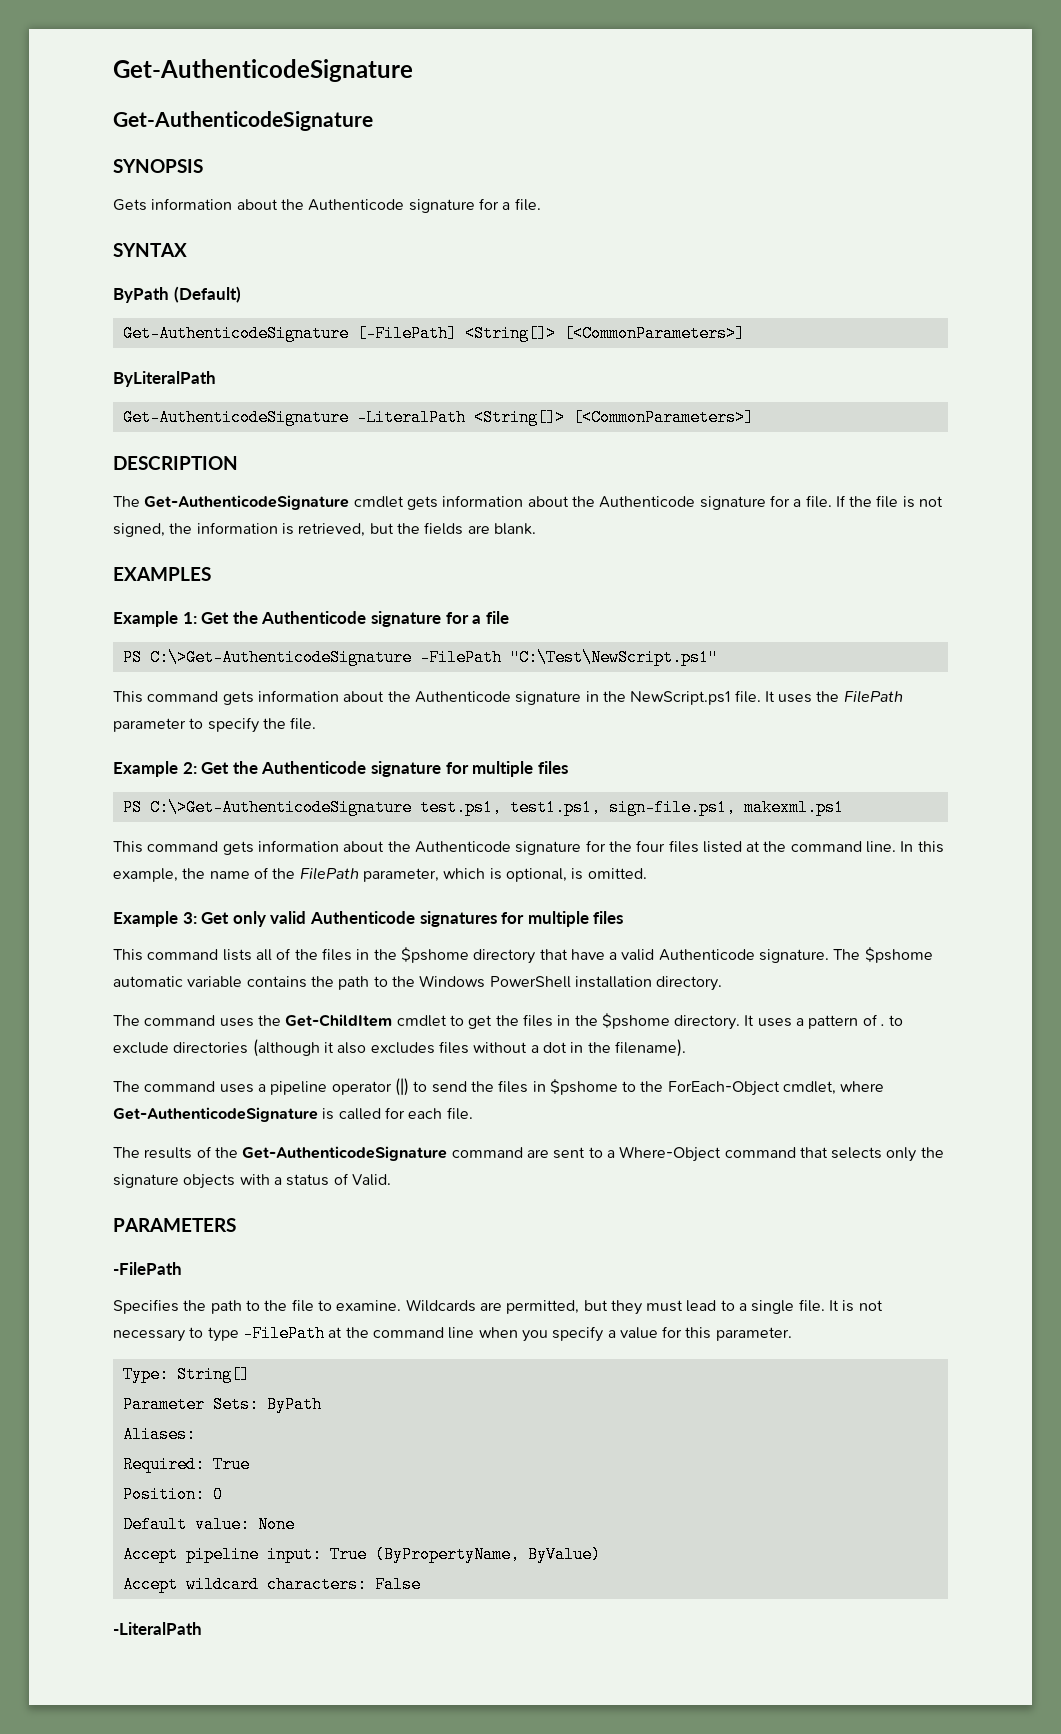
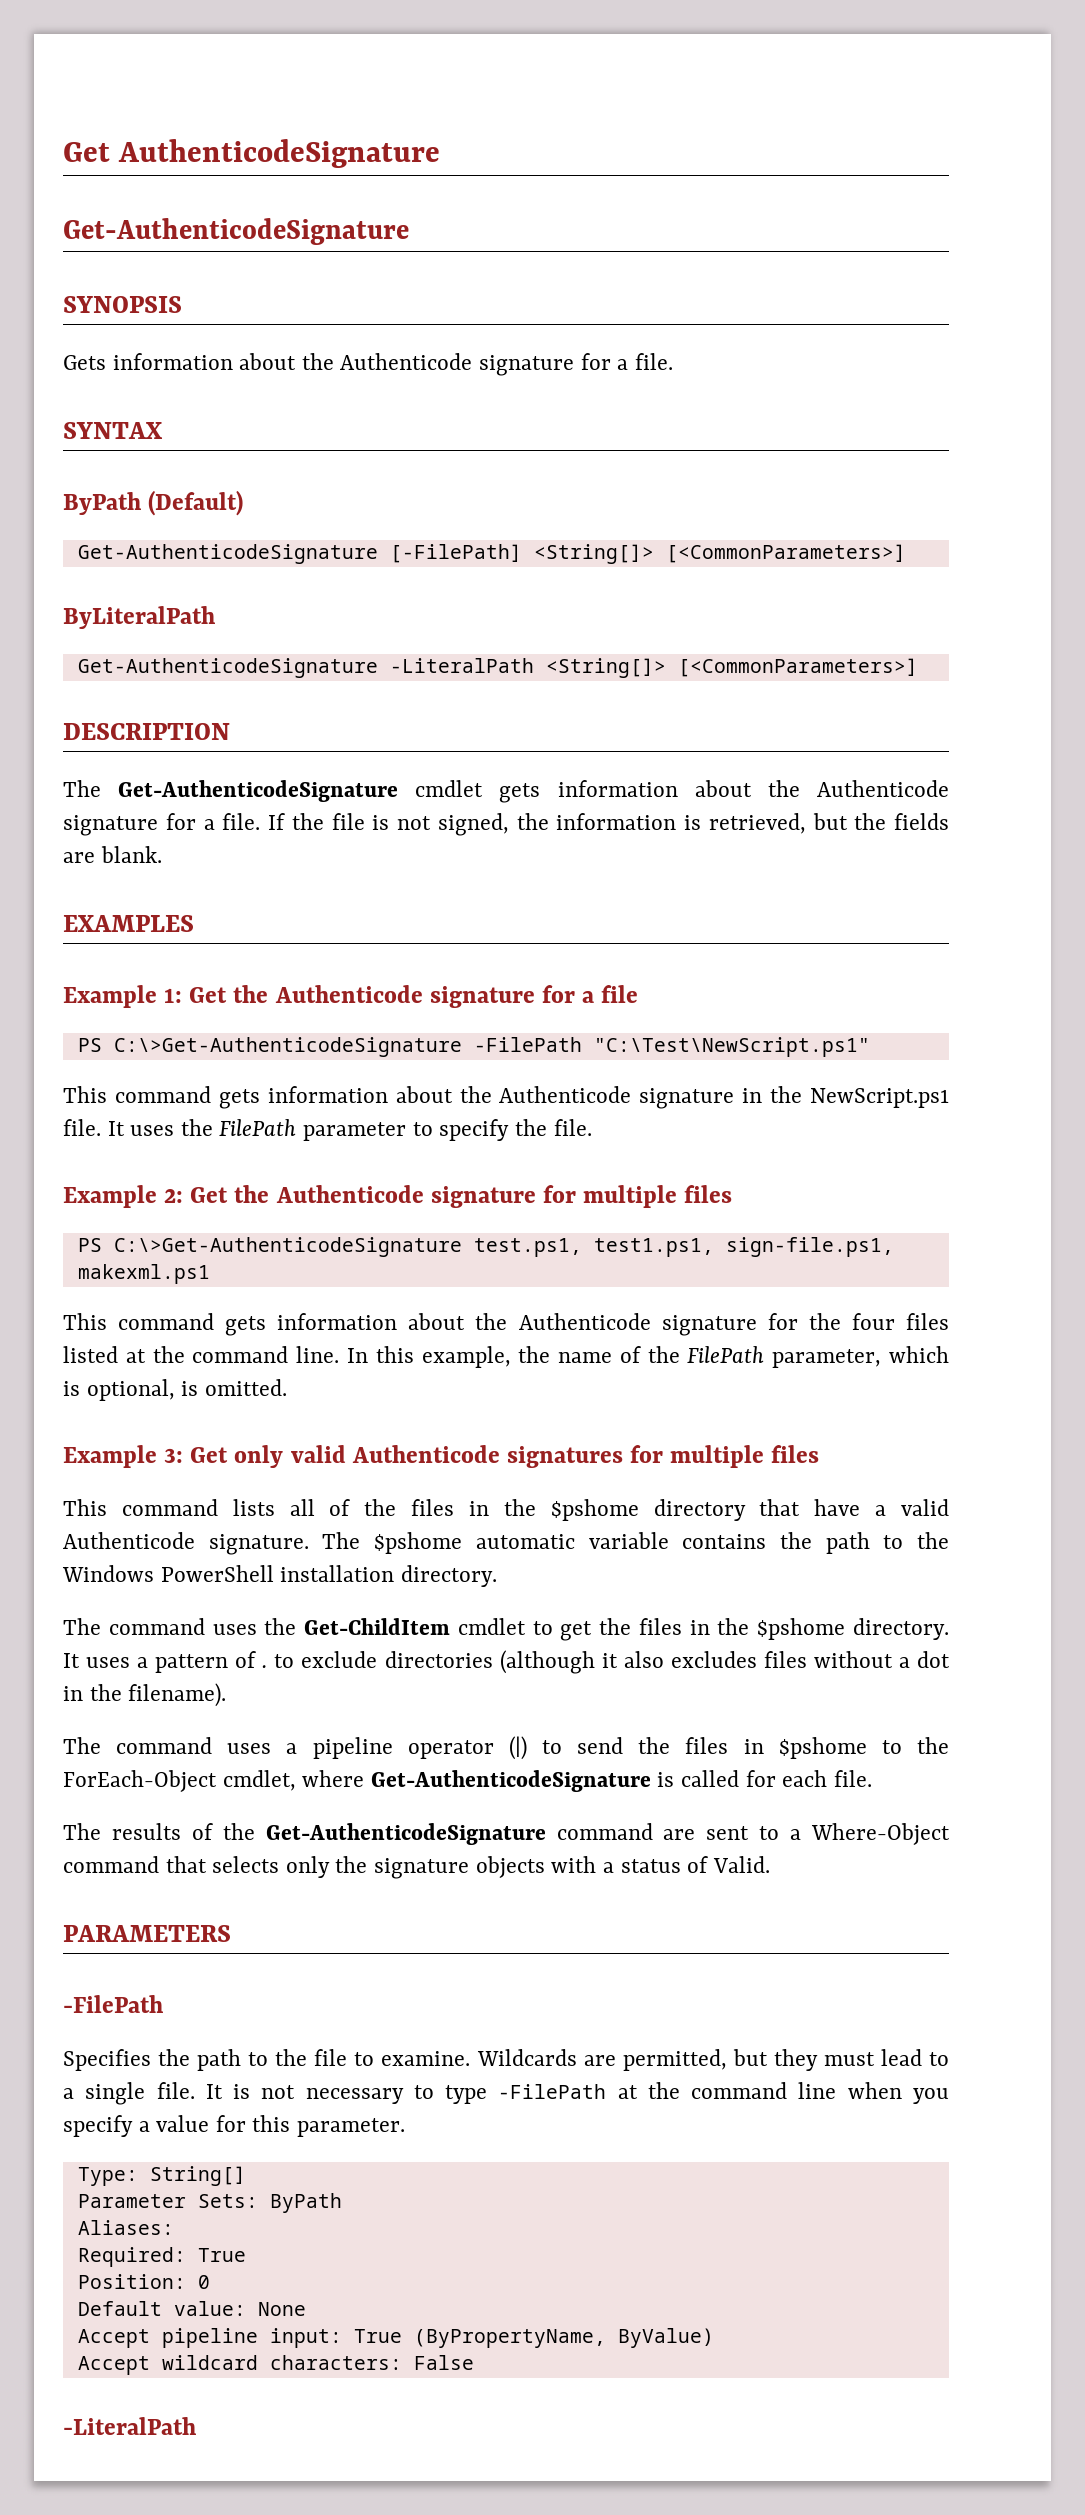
[113,59,413,82] Get-AuthenticodeSignature -> [63,139,441,168] Get AuthenticodeSignature

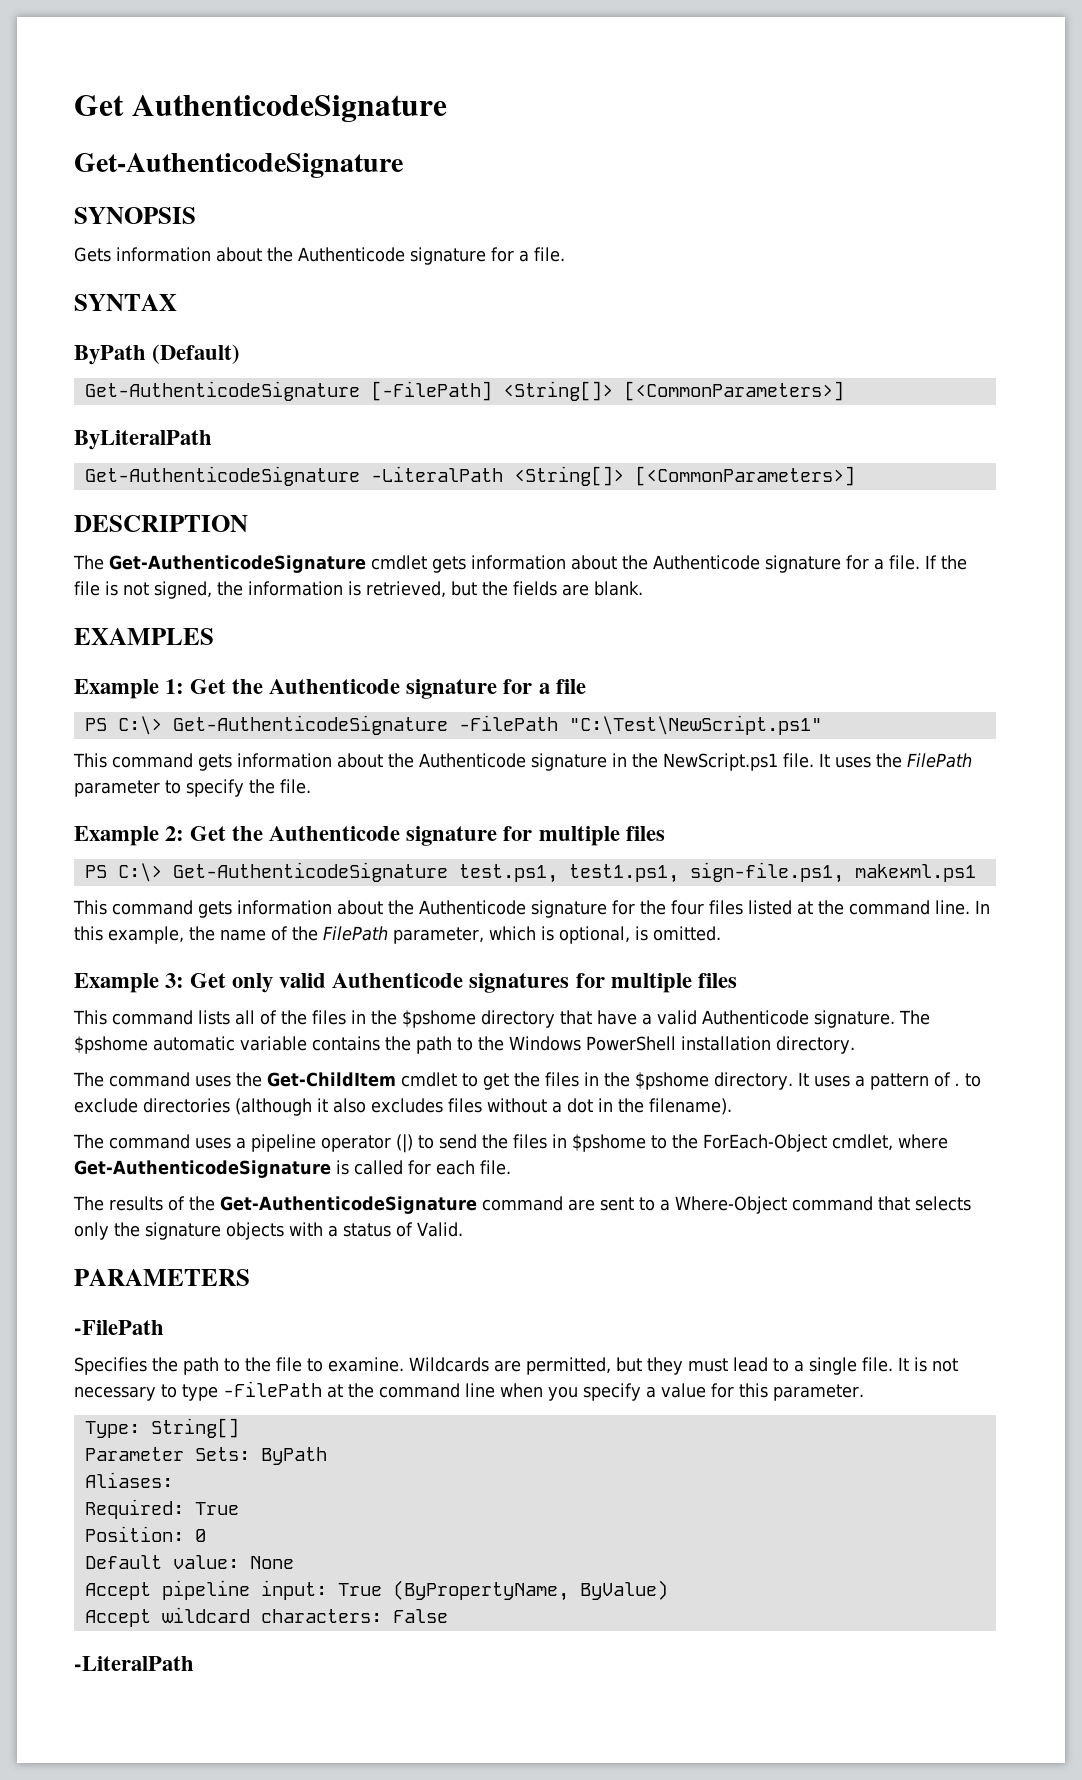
[113,1037,462,1057] C:\>Get-AuthenticodeSignature -> [117,715,448,735] C:\> Get-AuthenticodeSignature
[113,1237,462,1257] C:\>Get-AuthenticodeSignature -> [117,862,448,882] C:\> Get-AuthenticodeSignature

